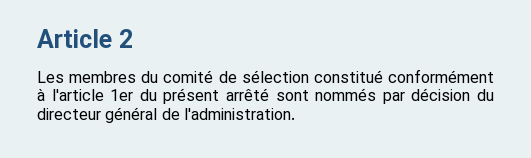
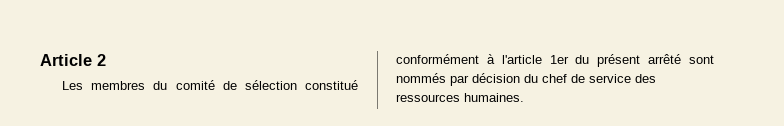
[37,107,295,123] directeur général de l'administration. -> [542,74,656,83] [396,93,524,102] chef de service des ressources humaines.

